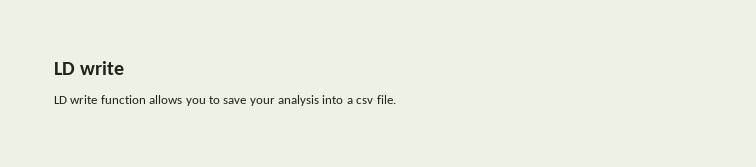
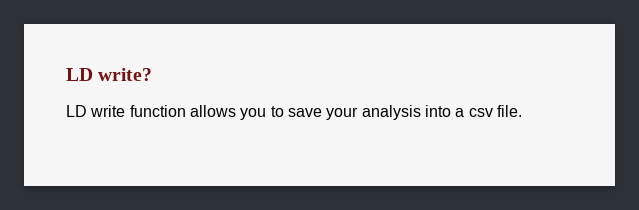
[54,61,125,75] LD write -> [66,68,153,81] LD write?

